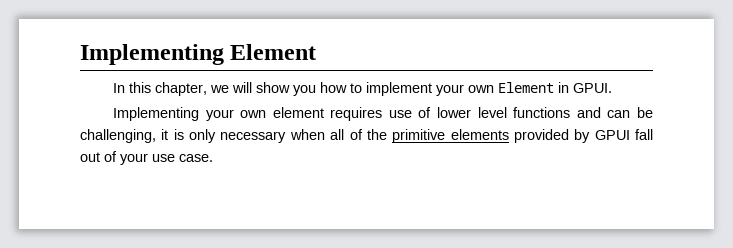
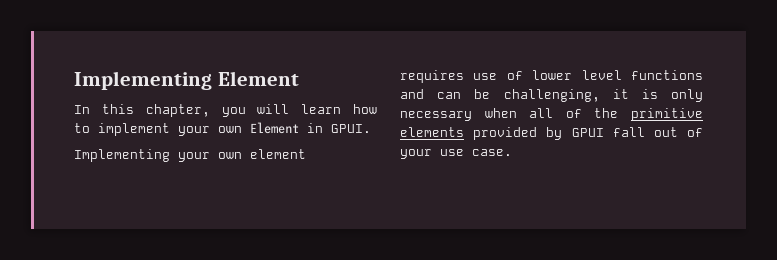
[209,82,316,96] we will show you -> [221,104,342,117] you will learn

